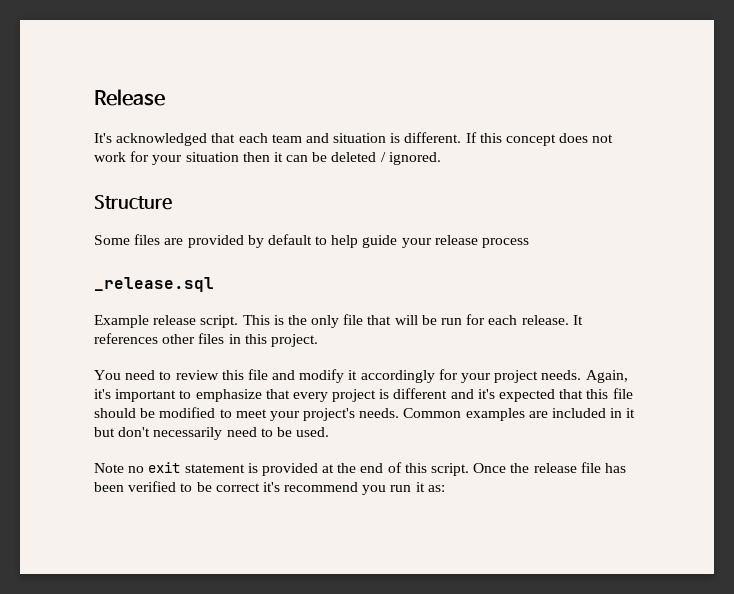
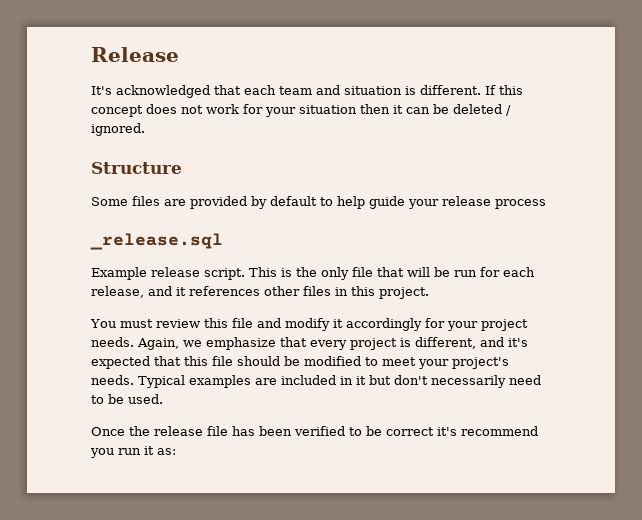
[521,315,583,325] release. It -> [91,286,186,298] release, and it
[125,370,172,380] need to -> [119,319,153,328] must
[94,389,192,402] it's important to -> [183,340,202,347] we
[393,388,448,399] different -> [415,337,476,349] different,
[403,408,462,418] Common -> [138,375,185,388] Typical
[94,462,470,476] Note no exit statement is provided at the end of this script. -> (163, 399) none

